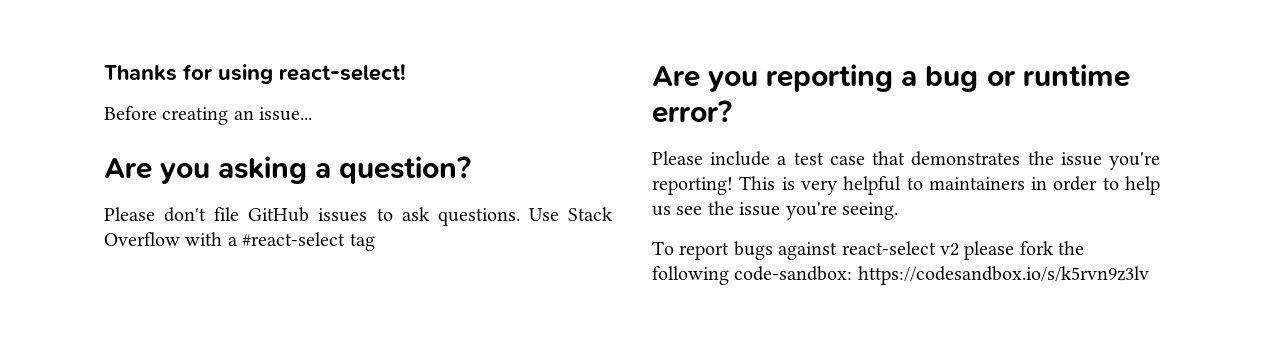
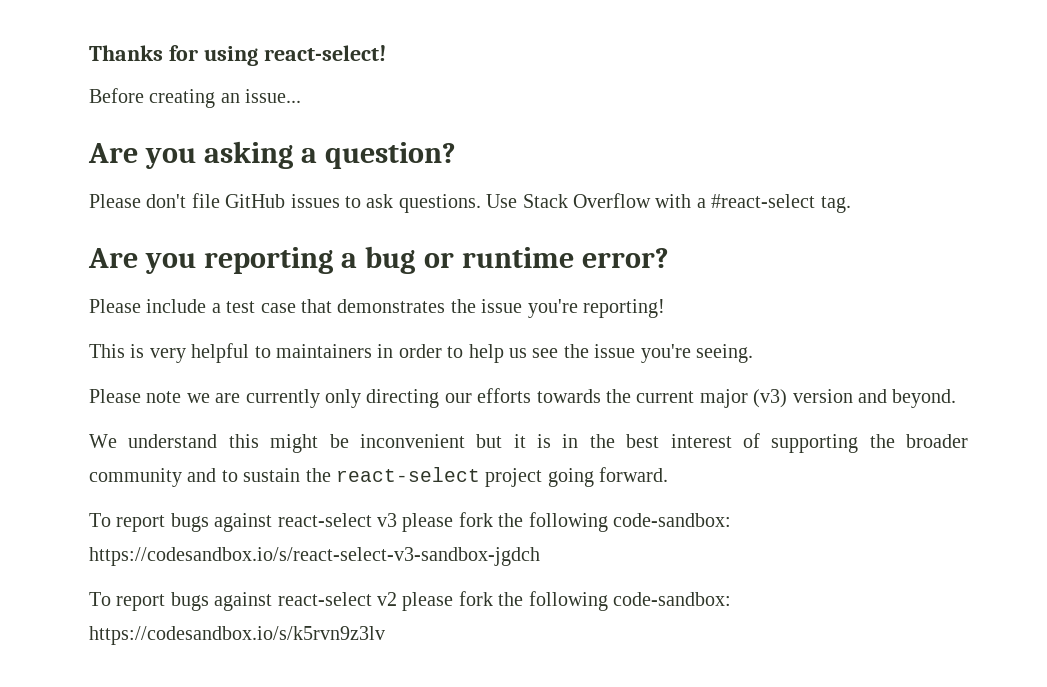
[349,233,375,251] tag -> [820,196,851,213] tag.
(733, 186) none -> (665, 308) //
(898, 211) none -> [89,388,957,408] [89,433,968,453] [89,467,669,487] [89,512,731,532] [89,547,540,566] // Please note we are currently only directing our efforts towards the current major (v3) version and beyond. // We understand this might be inconvenient but it is in the best interest of supporting the broader community and to sustain the react-select project going forward. // To report bugs against react-select v3 please fork the following code-sandbox: https://codesandbox.io/s/react-select-v3-sandbox-jgdch

